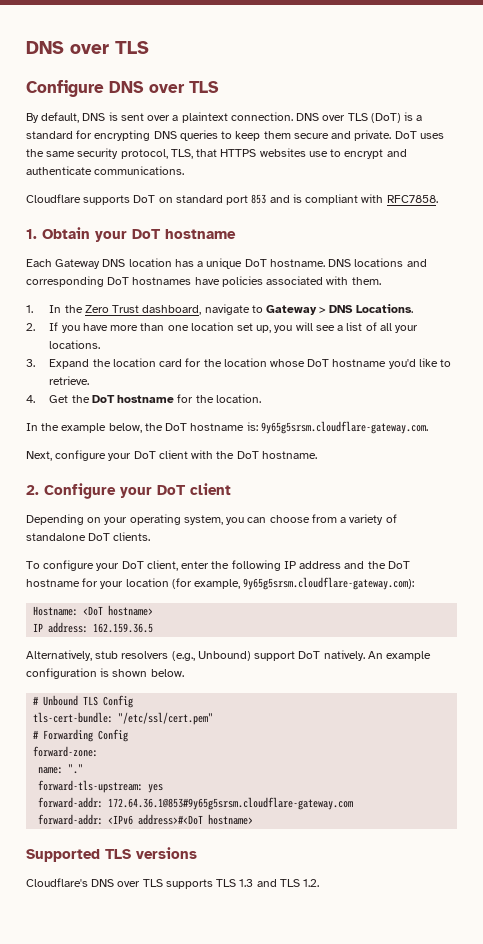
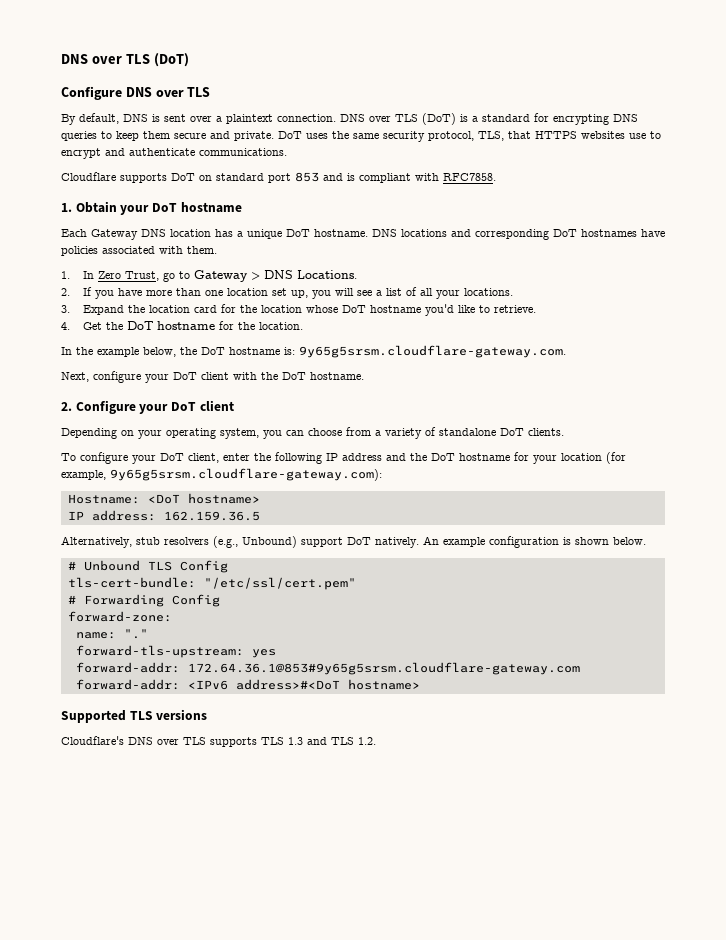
[26,41,149,54] DNS over TLS -> [61,53,189,67] DNS over TLS (DoT)
[64,304,250,315] the Zero Trust dashboard, navigate -> [97,271,175,282] Zero Trust, go

